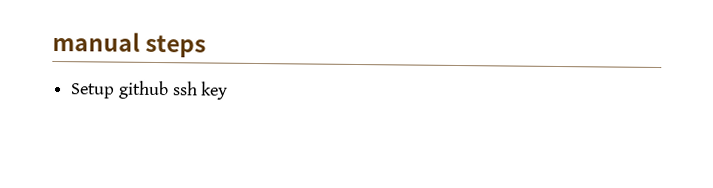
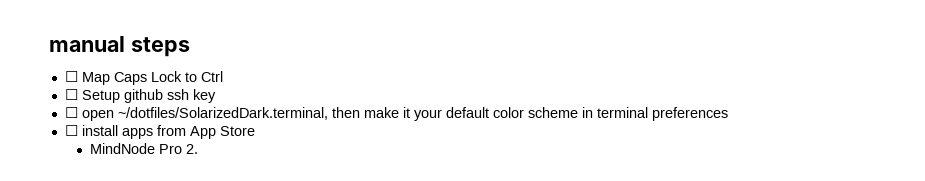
[70,80,229,100] Setup github ssh key -> [64,71,223,85] [64,89,216,103] [64,107,728,121] [64,125,255,139] [89,143,198,154] ☐ Map Caps Lock to Ctrl // ☐ Setup github ssh key // ☐ open ~/dotfiles/SolarizedDark.terminal, then make it your default color scheme in terminal preferences // ☐ install apps from App Store // MindNode Pro 2.

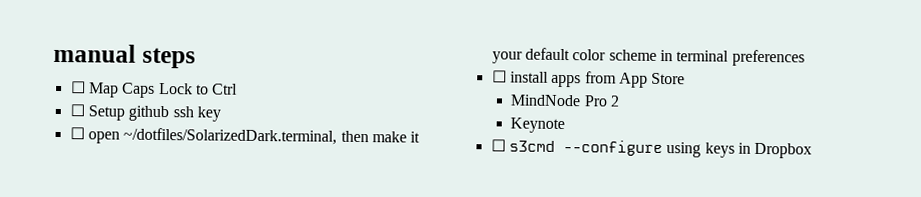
[185,144,198,154] 2. -> [610,95,621,107] [510,117,566,134] [490,139,813,159] 2 // Keynote // ☐ s3cmd --configure using keys in Dropbox

